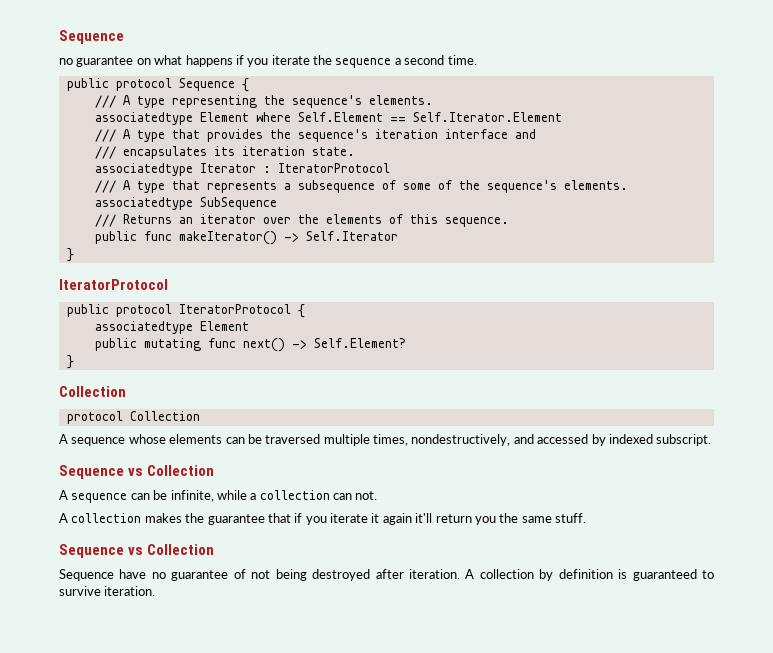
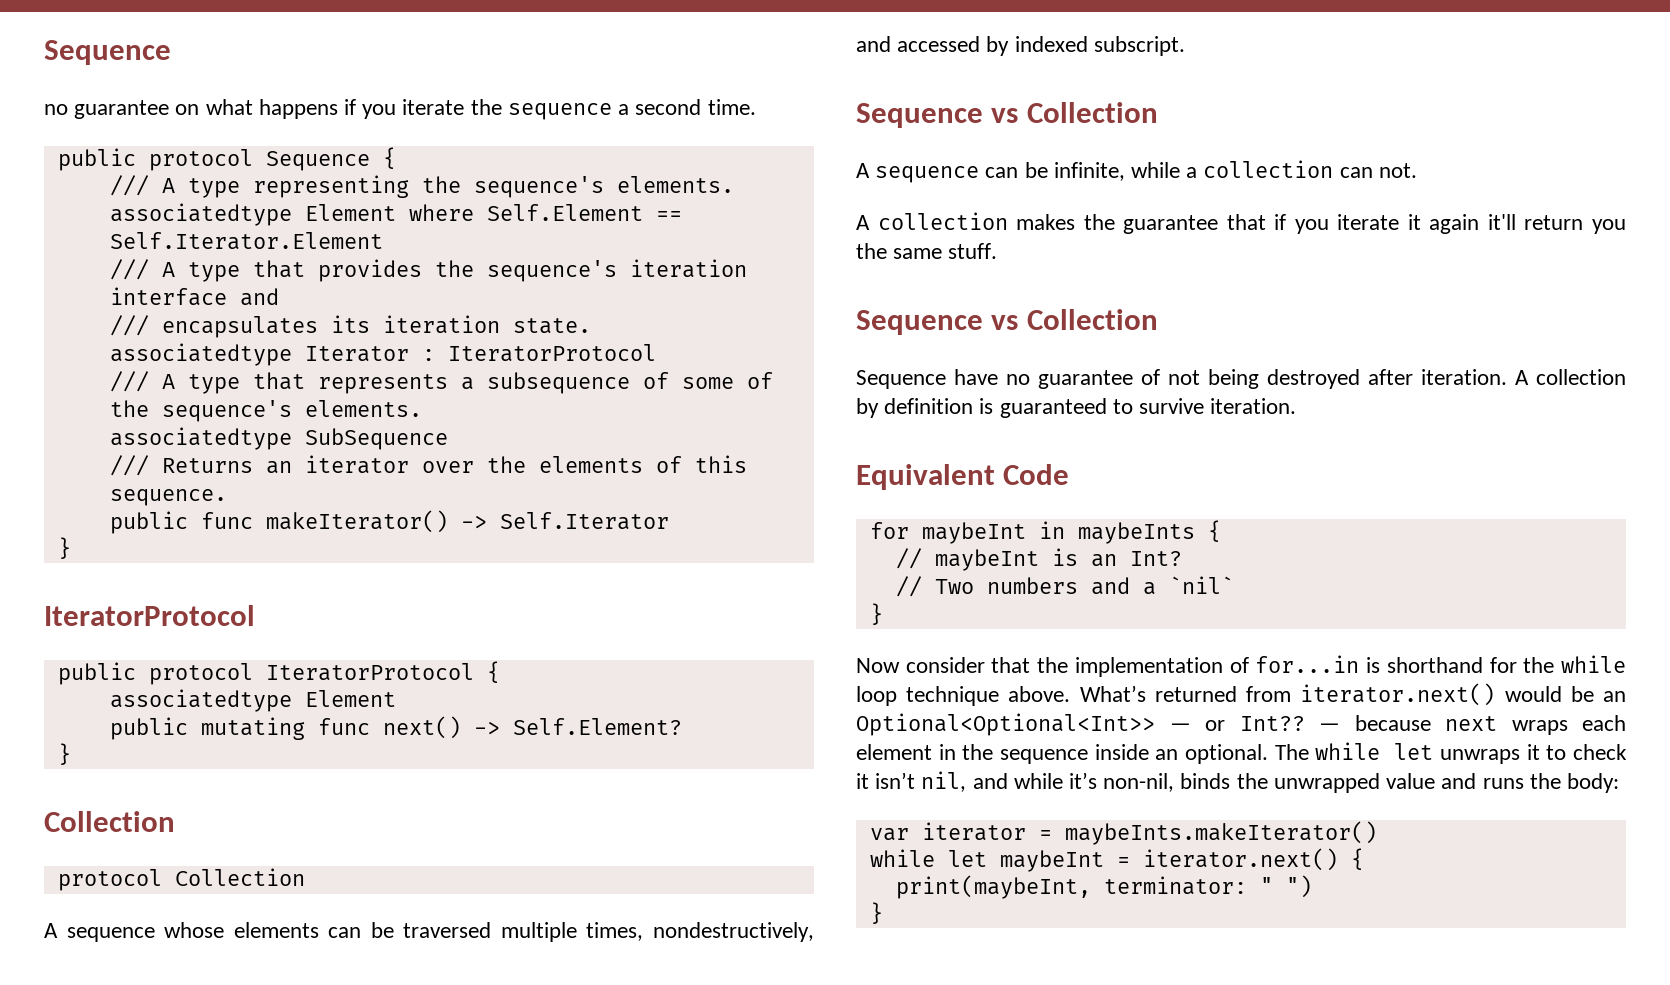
(156, 591) none -> [856,464,1070,490] [869,520,1221,544] [895,548,1182,571] [895,576,1234,597] [869,603,883,625] [856,655,1626,677] [856,683,1626,706] [856,713,1626,736] [856,742,1627,764] [856,771,1619,793] [869,821,1377,845] [869,848,1364,872] [895,875,1312,899] [869,902,883,924] // Equivalent Code // for maybeInt in maybeInts { // // maybeInt is an Int? // // Two numbers and a `nil` // } // Now consider that the implementation of for...in is shorthand for the while loop technique above. What’s returned from iterator.next() would be an Optional<Optional<Int>> — or Int?? — because next wraps each element in the sequence inside an optional. The while let unwraps it to check it isn’t nil, and while it’s non-nil, binds the unwrapped value and runs the body: // var iterator = maybeInts.makeIterator() // while let maybeInt = iterator.next() { // print(maybeInt, terminator: " ") // }

